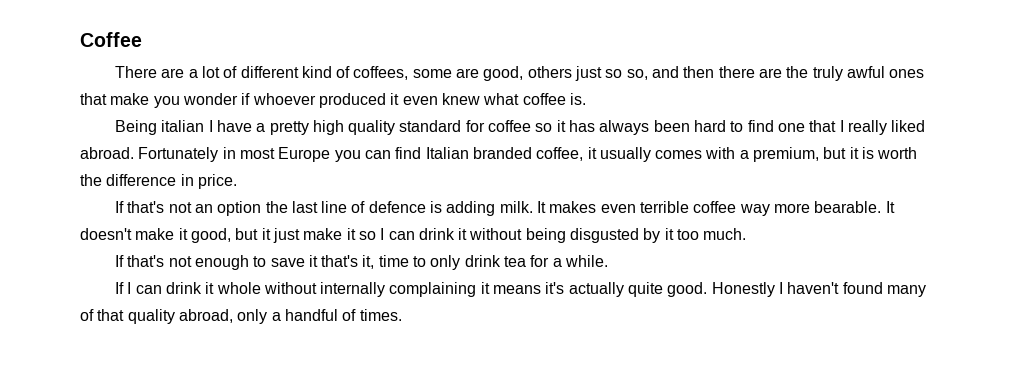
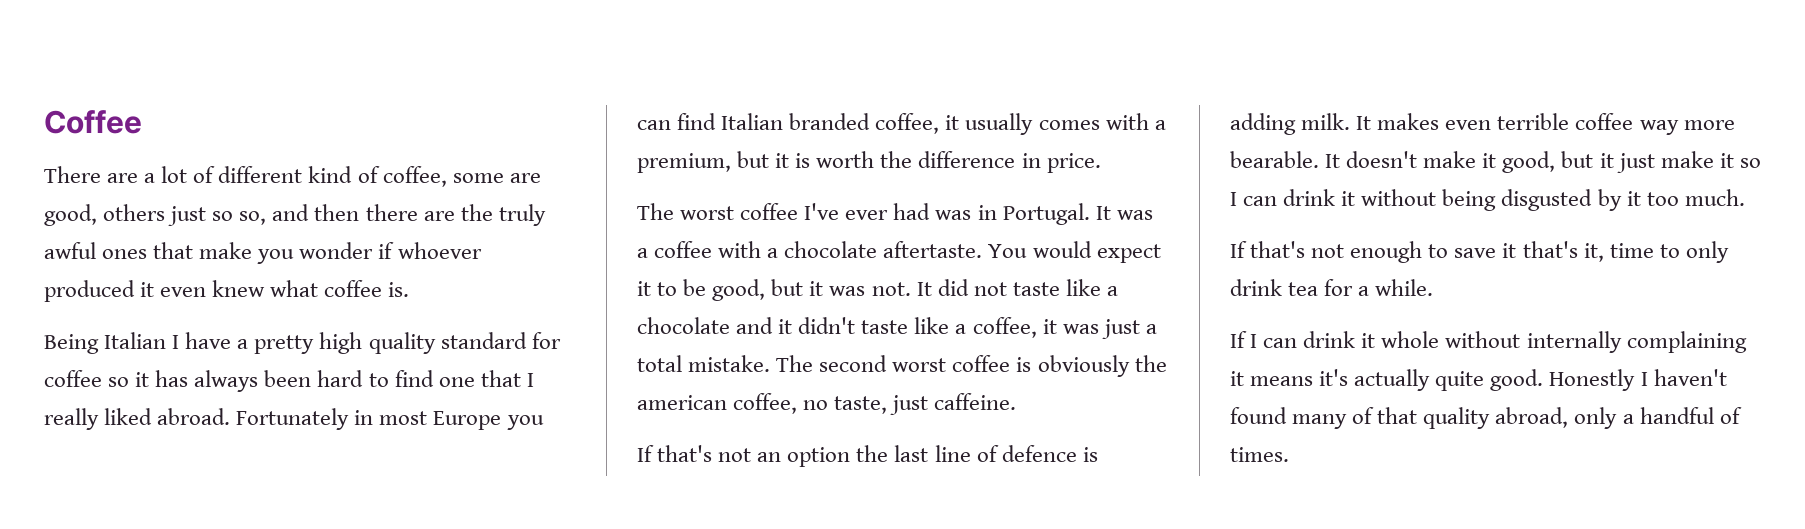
[353,66,409,80] coffees, -> [382,166,447,187] coffee,
[161,120,205,132] italian -> [104,332,167,349] Italian
(237, 181) none -> [637,203,1153,225] [637,241,1161,263] [637,279,1118,301] [637,317,1157,339] [637,355,1167,377] [637,393,1017,415] // The worst coffee I've ever had was in Portugal. It was a coffee with a chocolate aftertaste. You would expect it to be good, but it was not. It did not taste like a chocolate and it didn't taste like a coffee, it was just a total mistake. The second worst coffee is obviously the american coffee, no taste, just caffeine.

